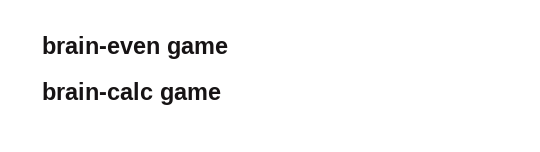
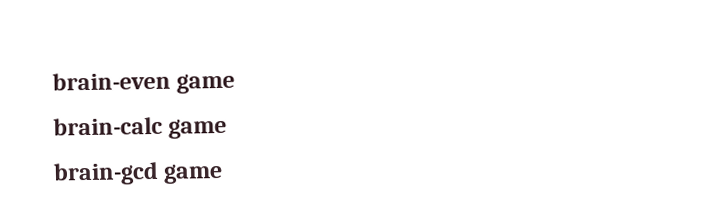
(221, 96) none -> [53,161,224,186] // brain-gcd game

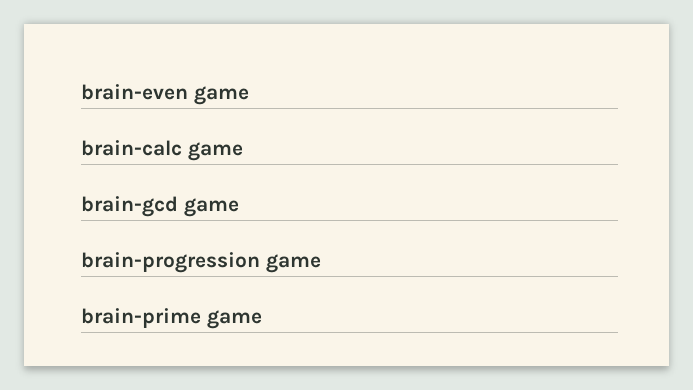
(224, 173) none -> [81,252,321,273] [81,308,262,329] // brain-progression game // brain-prime game

